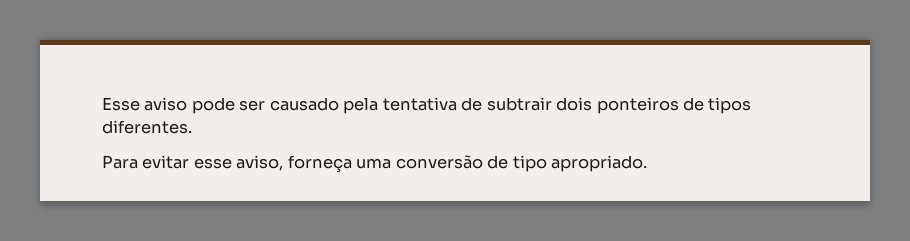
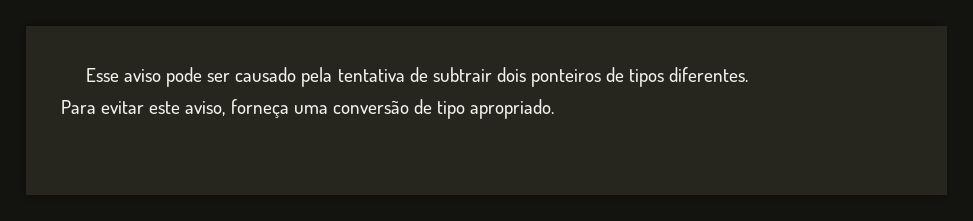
[193,158,232,169] esse -> [149,101,181,114] este

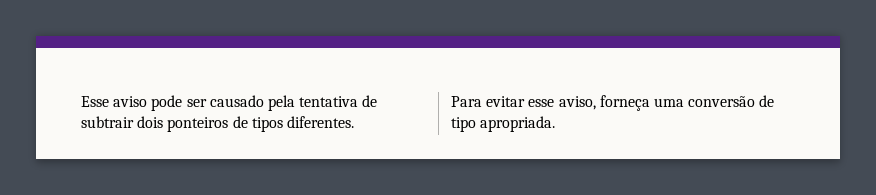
[149,101,181,114] este -> [528,99,555,107] esse
[470,99,555,119] apropriado. -> [480,116,556,132] apropriada.

